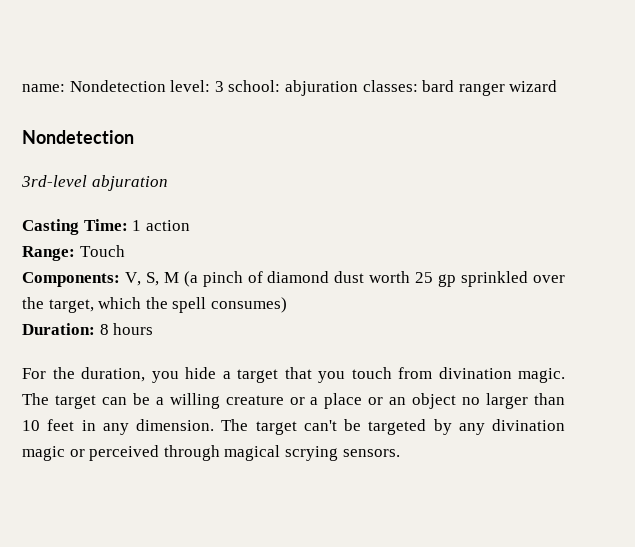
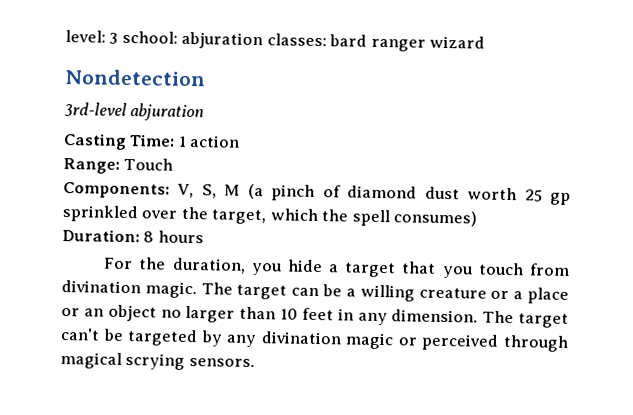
[22,80,166,92] name: Nondetection -> (65, 36) none

